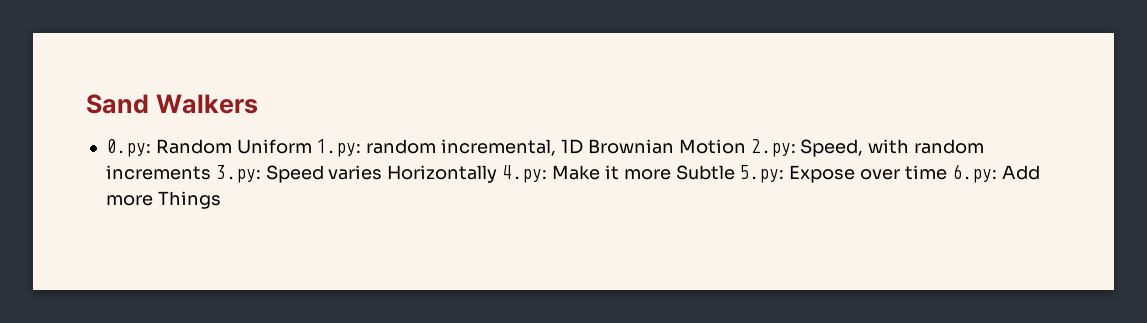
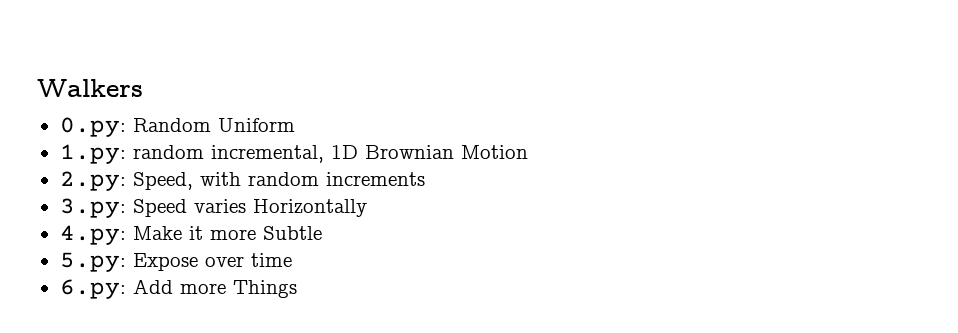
[86,94,149,114] Sand -> (37, 88) none
(312, 146) none -> (295, 125) //
(746, 146) none -> (528, 152) //
(211, 172) none -> (425, 179) //
(498, 174) none -> (367, 208) //
(735, 172) none -> (322, 233) //
(947, 172) none -> (292, 260) //

